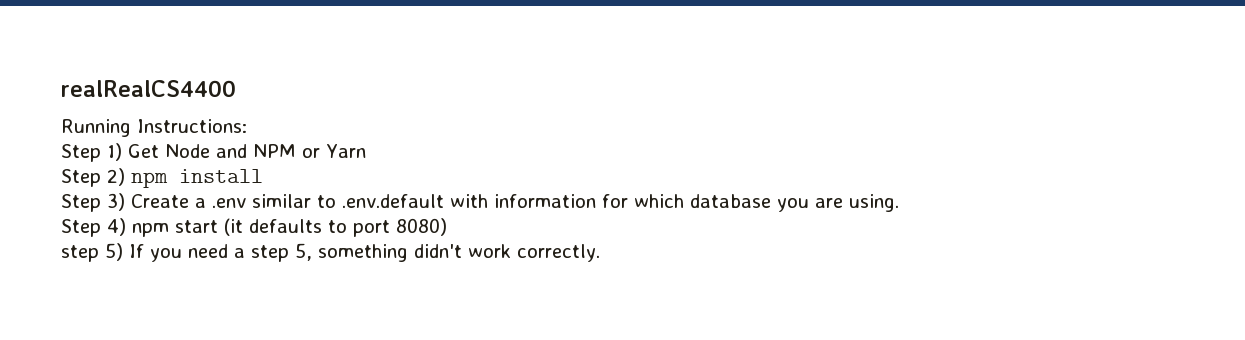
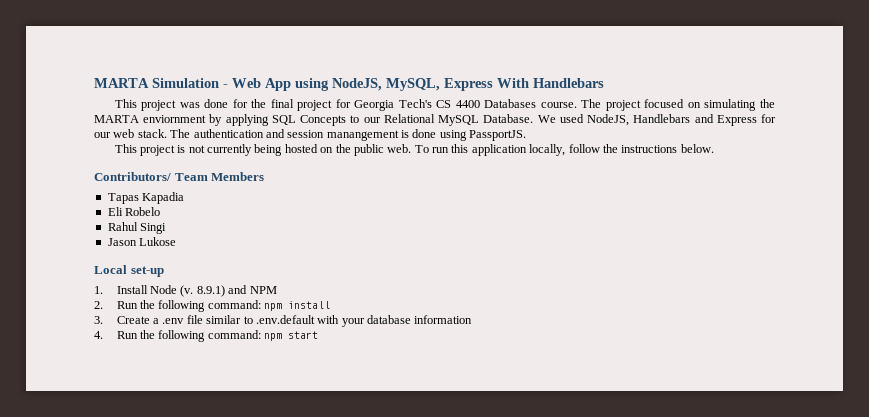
[61,80,236,97] [61,119,247,137] [61,143,366,162] [61,168,125,187] realRealCS4400 // Running Instructions: // Step 1) Get Node and NPM or Yarn // Step 2) -> [94,78,604,91] [114,99,775,111] [94,114,777,126] [94,129,527,141] [114,144,714,156] [94,172,265,181] [107,192,185,204] [107,207,161,216] [107,222,167,234] [107,237,177,246] [94,265,164,277] [94,285,277,297] [94,300,261,312] MARTA Simulation - Web App using NodeJS, MySQL, Express With Handlebars // This project was done for the final project for Georgia Tech's CS 4400 Databases course. The project focused on simulating the MARTA enviornment by applying SQL Concepts to our Relational MySQL Database. We used NodeJS, Handlebars and Express for our web stack. The authentication and session manangement is done using PassportJS. // This project is not currently being hosted on the public web. To run this application locally, follow the instructions below. // Contributors/ Team Members // Tapas Kapadia // Eli Robelo // Rahul Singi // Jason Lukose // Local set-up // 1. Install Node (v. 8.9.1) and NPM // 2. Run the following command:
[61,193,125,212] Step 3) -> [94,316,103,324] 3.
(246, 203) none -> [186,315,203,324] file
(488, 201) none -> [341,315,412,327] your database
[601,194,899,212] [61,218,447,237] [61,243,600,262] for which database you are using. // Step 4) npm start (it defaults to port 8080) // step 5) If you need a step 5, something didn't work correctly. -> [94,330,319,342] // 4. Run the following command: npm start

